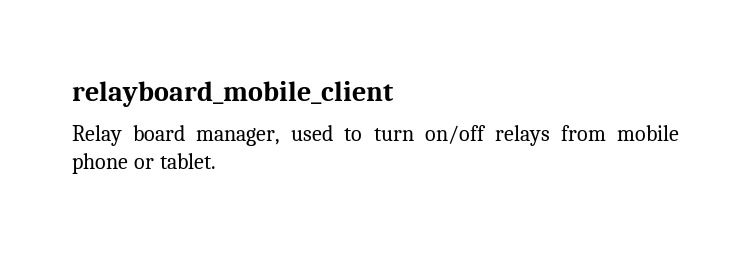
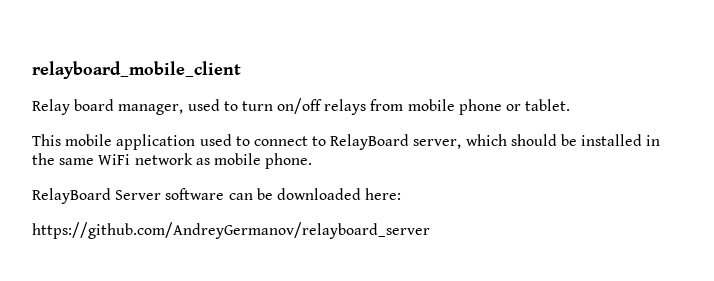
(216, 161) none -> [32,134,661,150] [32,153,313,169] [32,188,402,204] [32,222,430,239] // This mobile application used to connect to RelayBoard server, which should be installed in the same WiFi network as mobile phone. // RelayBoard Server software can be downloaded here: // https://github.com/AndreyGermanov/relayboard_server

